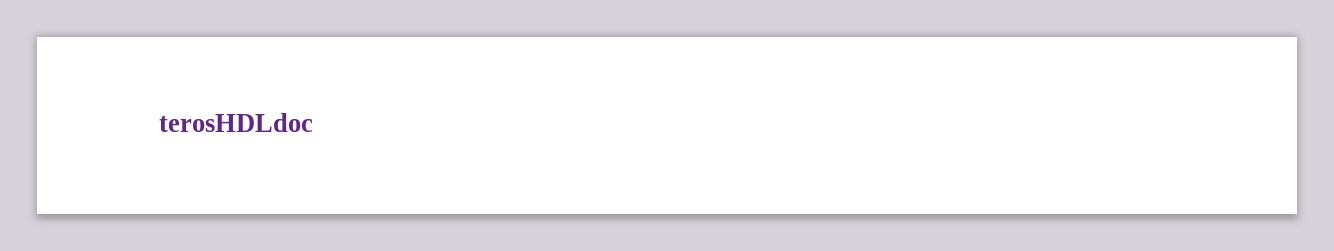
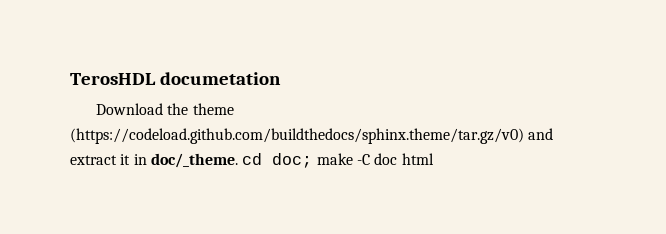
[159,113,313,132] terosHDLdoc -> [70,72,281,85] [96,103,234,115] [70,128,554,144] [70,153,434,168] TerosHDL documetation // Download the theme (https://codeload.github.com/buildthedocs/sphinx.theme/tar.gz/v0) and extract it in doc/_theme. cd doc; make -C doc html

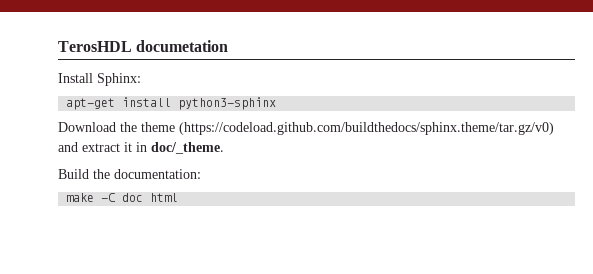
(281, 78) none -> [58,73,141,86] [66,97,277,110] // Install Sphinx: // apt-get install python3-sphinx
[242,153,313,168] cd doc; -> [58,169,201,179] // Build the documentation: //

